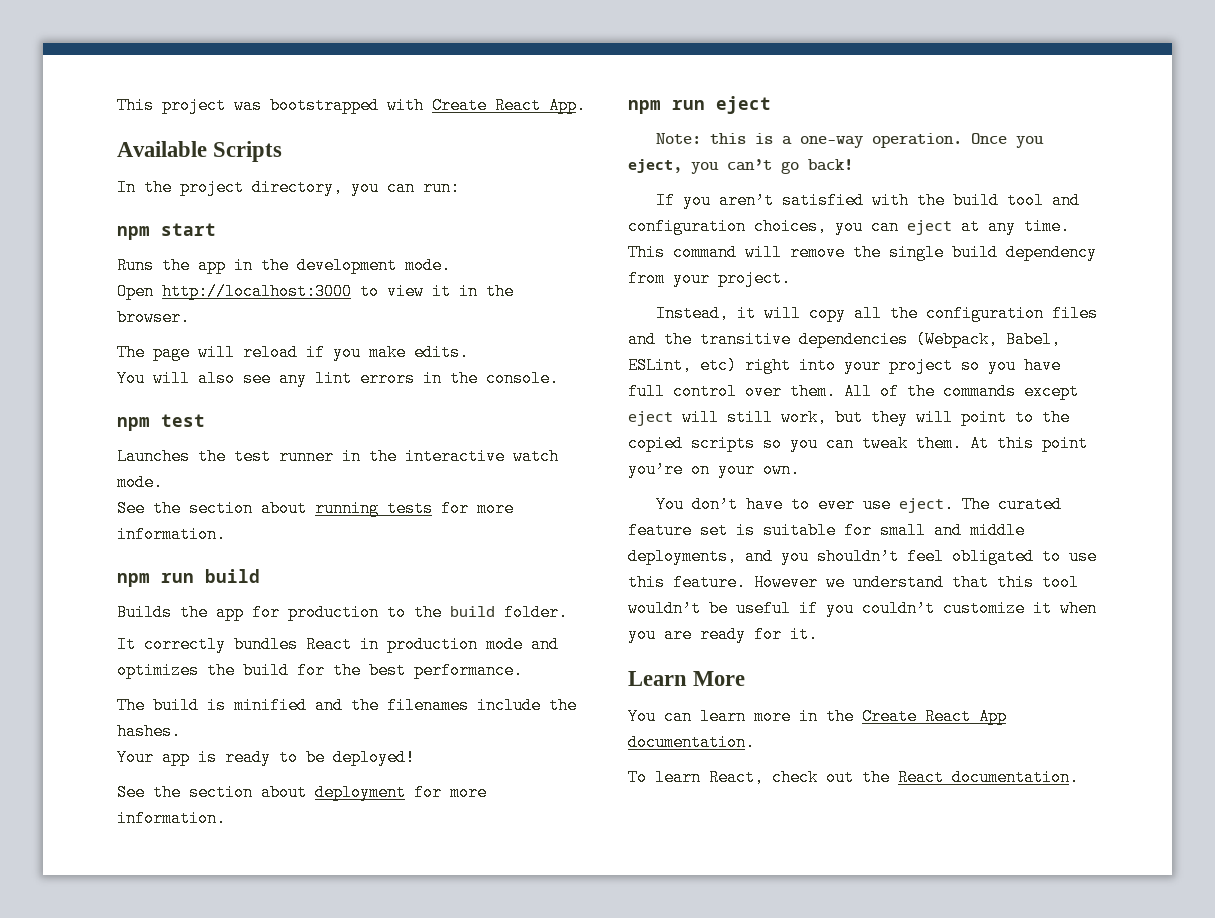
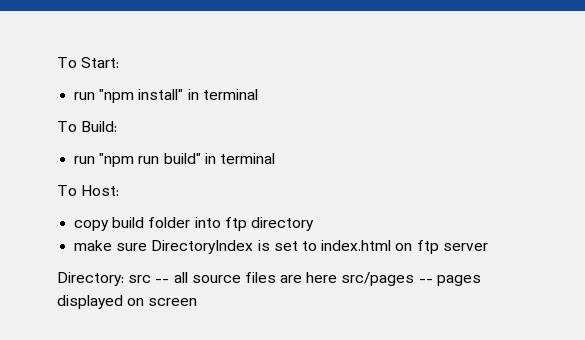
[117,97,586,114] [117,141,283,162] [117,179,460,196] [117,223,216,240] [117,257,451,274] [117,283,514,300] [117,309,190,326] [117,344,469,361] [117,370,559,387] [117,414,205,431] [117,448,559,465] [117,474,163,491] [117,500,514,517] [117,526,226,543] [117,569,260,587] [117,604,568,621] [117,636,559,653] [117,662,523,679] [117,697,577,714] [117,723,181,740] [117,749,415,766] [117,784,487,801] [117,810,226,827] [628,96,771,114] [655,133,1044,148] [628,159,853,174] [655,192,1080,209] [628,218,1070,235] [628,244,1097,261] [628,270,791,287] [655,305,1098,322] [628,331,1061,348] [628,357,1061,374] [628,383,1079,400] [628,409,1070,426] [628,435,1088,452] [628,461,800,478] [655,496,1062,513] [628,522,1025,539] [628,548,1097,565] [628,574,1079,591] [628,600,1097,617] [628,626,818,643] [628,671,746,686] [628,708,1007,725] [628,734,755,751] [628,769,1079,786] This project was bootstrapped with Create React App. // Available Scripts // In the project directory, you can run: // npm start // Runs the app in the development mode. // Open http://localhost:3000 to view it in the browser. // The page will reload if you make edits. // You will also see any lint errors in the console. // npm test // Launches the test runner in the interactive watch mode. // See the section about running tests for more information. // npm run build // Builds the app for production to the build folder. // It correctly bundles React in production mode and optimizes the build for the best performance. // The build is minified and the filenames include the hashes. // Your app is ready to be deployed! // See the section about deployment for more information. // npm run eject // Note: this is a one-way operation. Once you eject, you can’t go back! // If you aren’t satisfied with the build tool and configuration choices, you can eject at any time. This command will remove the single build dependency from your project. // Instead, it will copy all the configuration files and the transitive dependencies (Webpack, Babel, ESLint, etc) right into your project so you have full control over them. All of the commands except eject will still work, but they will point to the copied scripts so you can tweak them. At this point you’re on your own. // You don’t have to ever use eject. The curated feature set is suitable for small and middle deployments, and you shouldn’t feel obligated to use this feature. However we understand that this tool wouldn’t be useful if you couldn’t customize it when you are ready for it. // Learn More // You can learn more in the Create React App documentation. // To learn React, check out the React documentation. -> [57,57,120,68] [74,89,258,103] [57,121,118,132] [74,153,275,167] [57,185,120,196] [74,217,314,231] [74,240,488,254] [57,272,481,286] [57,295,198,309] To Start: // run "npm install" in terminal // To Build: // run "npm run build" in terminal // To Host: // copy build folder into ftp directory // make sure DirectoryIndex is set to index.html on ftp server // Directory: src -- all source files are here src/pages -- pages displayed on screen

